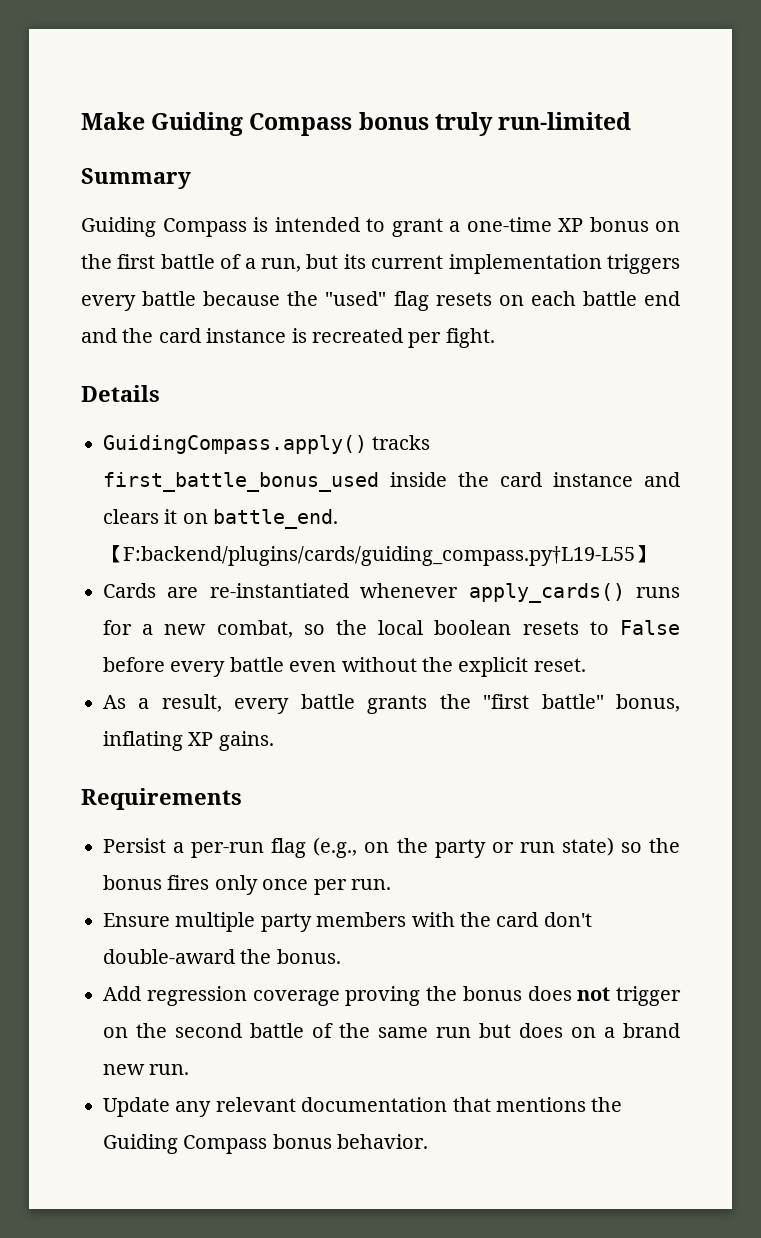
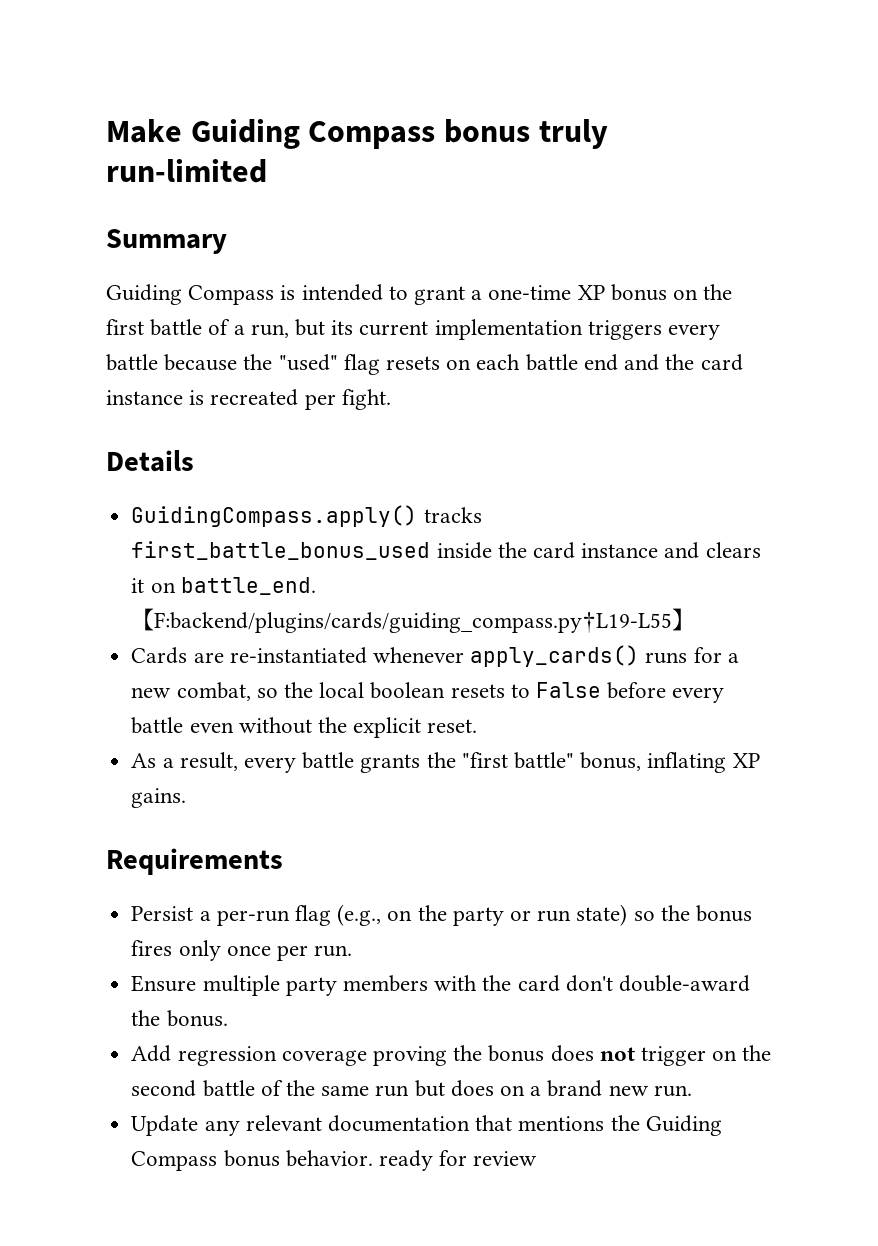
(429, 1141) none -> [378,1150,538,1171] ready for review

